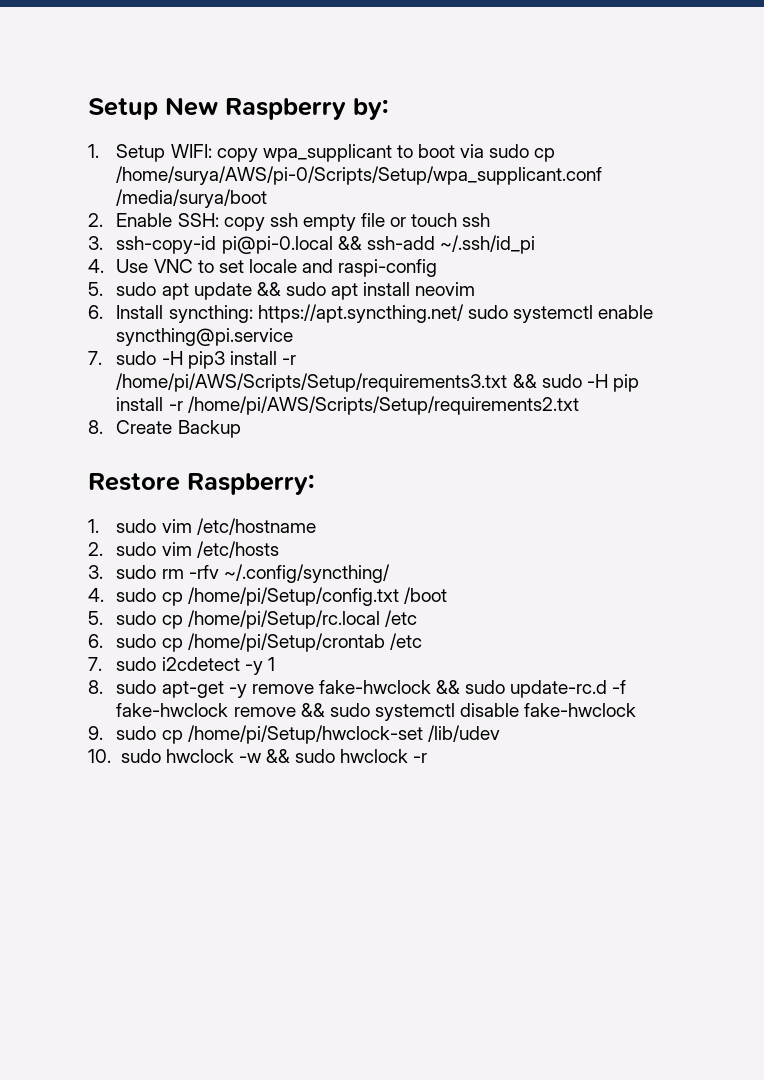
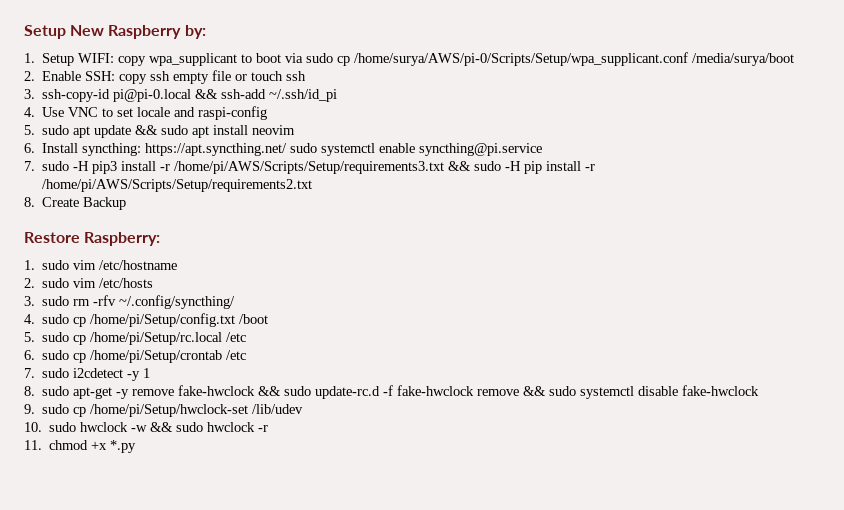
(428, 758) none -> [24,440,137,453] // 11. chmod +x *.py

